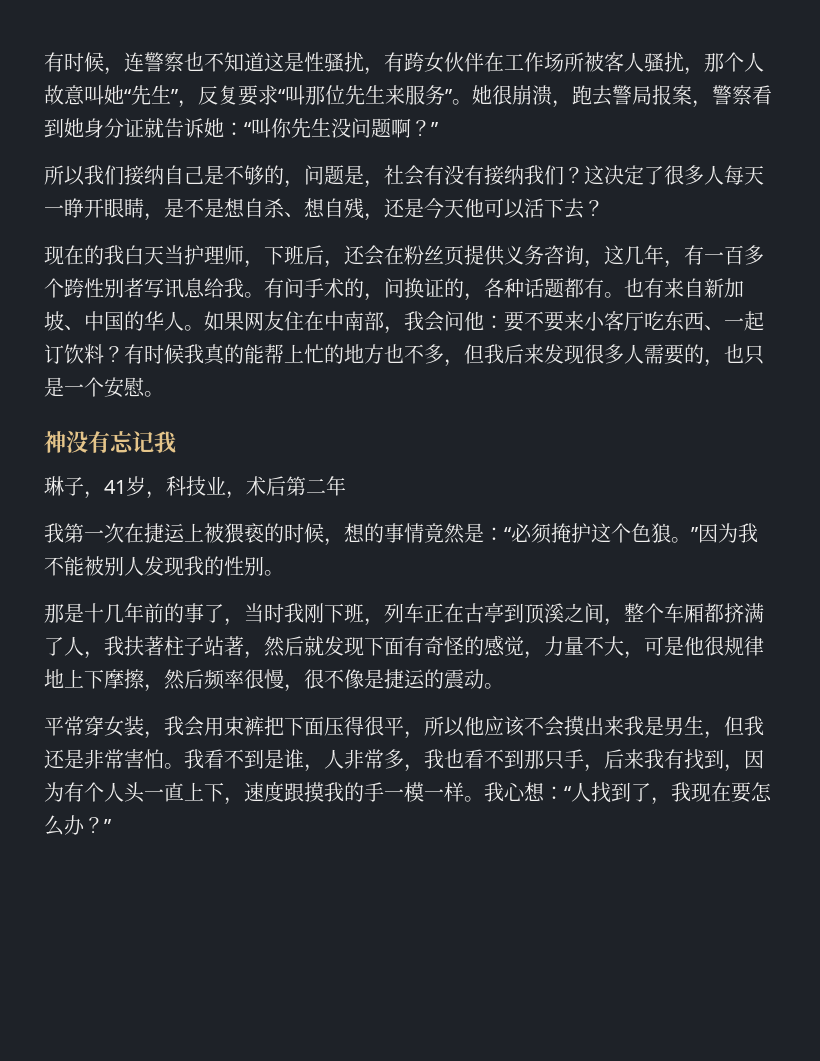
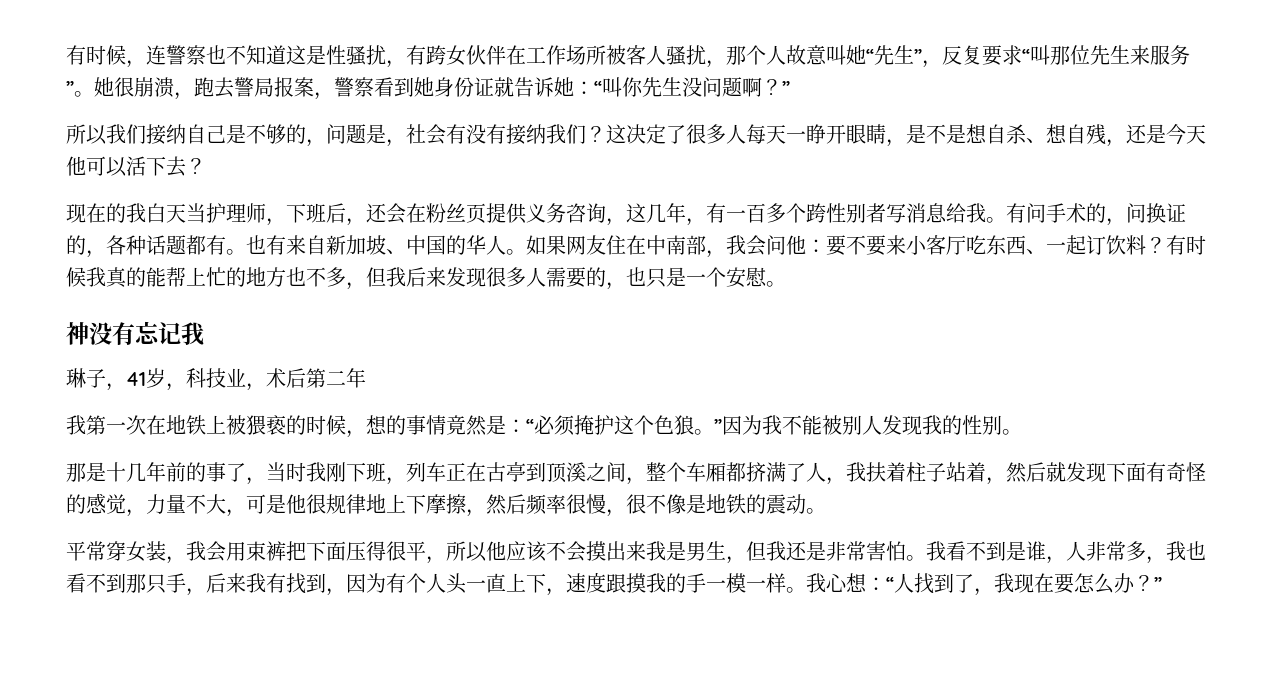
[104,118,124,138] 分 -> [454,77,474,97] 份
[164,278,184,298] 讯 -> [906,203,926,223] 消
[144,523,185,543] 捷运 -> [166,415,206,435] 地铁
[144,636,244,656] 著柱子站著 -> [886,462,986,482] 着柱子站着
[384,669,425,689] 捷运 -> [706,494,746,514] 地铁

